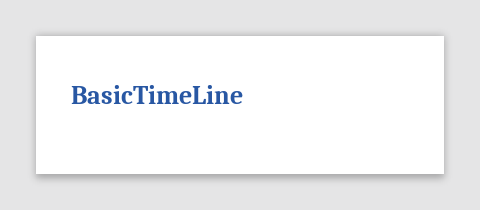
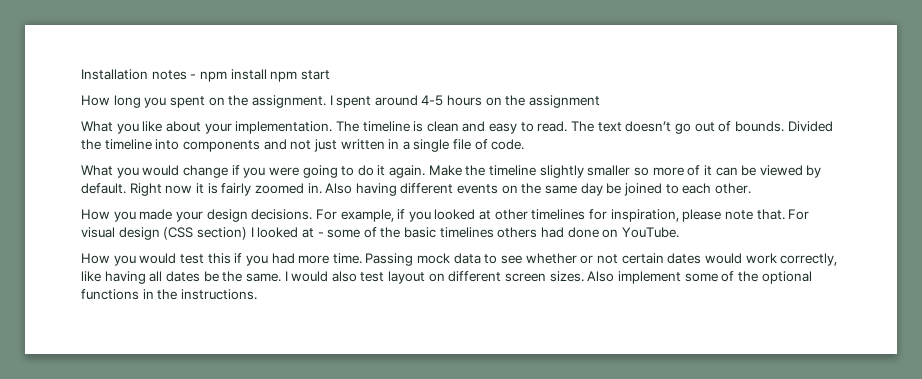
[71,85,243,104] BasicTimeLine -> [81,69,330,82] [81,95,601,108] [81,121,833,134] [81,139,525,152] [81,165,822,178] [81,183,751,196] [81,209,810,222] [81,227,679,240] [81,253,838,266] [81,271,812,284] [81,289,257,300] Installation notes - npm install npm start // How long you spent on the assignment. I spent around 4-5 hours on the assignment // What you like about your implementation. The timeline is clean and easy to read. The text doesn’t go out of bounds. Divided the timeline into components and not just written in a single file of code. // What you would change if you were going to do it again. Make the timeline slightly smaller so more of it can be viewed by default. Right now it is fairly zoomed in. Also having different events on the same day be joined to each other. // How you made your design decisions. For example, if you looked at other timelines for inspiration, please note that. For visual design (CSS section) I looked at - some of the basic timelines others had done on YouTube. // How you would test this if you had more time. Passing mock data to see whether or not certain dates would work correctly, like having all dates be the same. I would also test layout on different screen sizes. Also implement some of the optional functions in the instructions.

